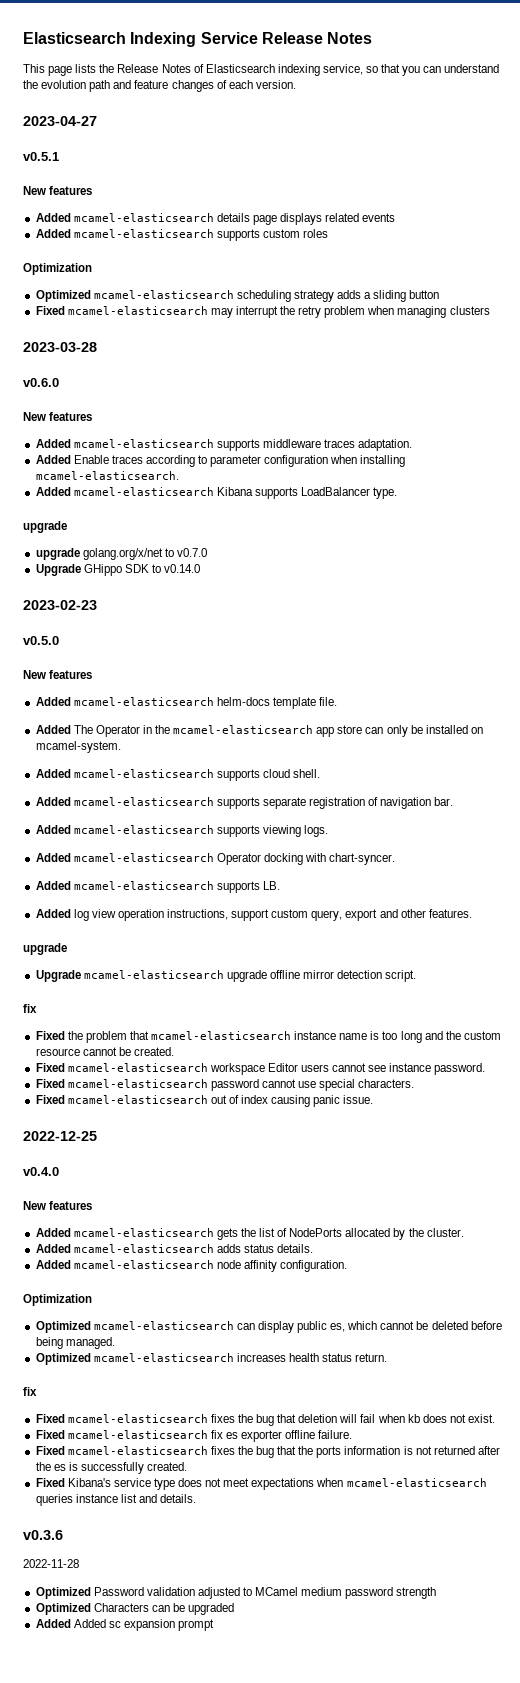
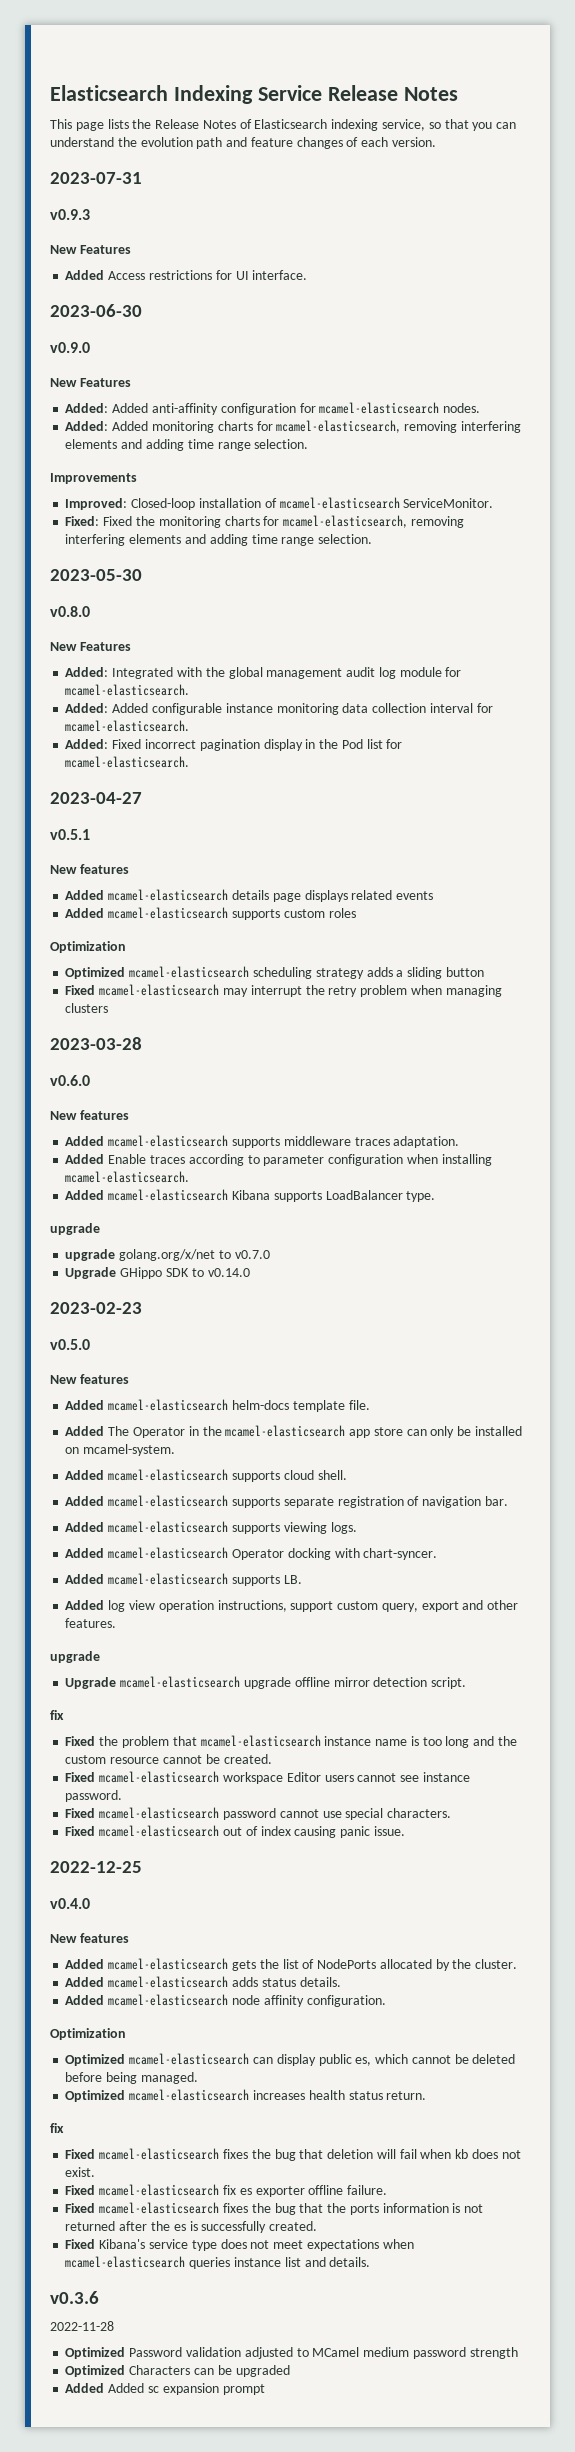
(296, 84) none -> [50,172,142,184] [50,209,90,220] [50,245,131,254] [65,270,308,280] [50,304,142,317] [50,342,90,353] [50,378,131,387] [65,402,481,415] [65,420,521,433] [65,439,309,451] [50,473,137,484] [65,497,494,510] [65,515,464,528] [65,534,373,546] [50,569,142,581] [50,606,90,617] [50,642,131,651] [65,667,462,679] [65,684,190,696] [65,703,493,715] [65,720,190,732] [65,739,403,751] [65,756,190,768] // 2023-07-31 // v0.9.3 // New Features // Added Access restrictions for UI interface. // 2023-06-30 // v0.9.0 // New Features // Added: Added anti-affinity configuration for mcamel-elasticsearch nodes. // Added: Added monitoring charts for mcamel-elasticsearch, removing interfering elements and adding time range selection. // Improvements // Improved: Closed-loop installation of mcamel-elasticsearch ServiceMonitor. // Fixed: Fixed the monitoring charts for mcamel-elasticsearch, removing interfering elements and adding time range selection. // 2023-05-30 // v0.8.0 // New Features // Added: Integrated with the global management audit log module for mcamel-elasticsearch. // Added: Added configurable instance monitoring data collection interval for mcamel-elasticsearch. // Added: Fixed incorrect pagination display in the Pod list for mcamel-elasticsearch.

